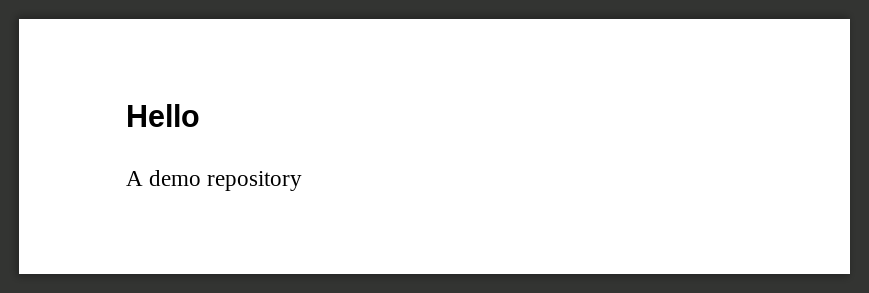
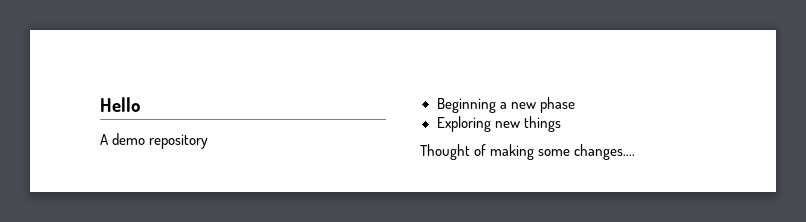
(303, 181) none -> [436,97,575,113] [436,116,561,132] [420,144,636,160] // Beginning a new phase // Exploring new things // Thought of making some changes....

